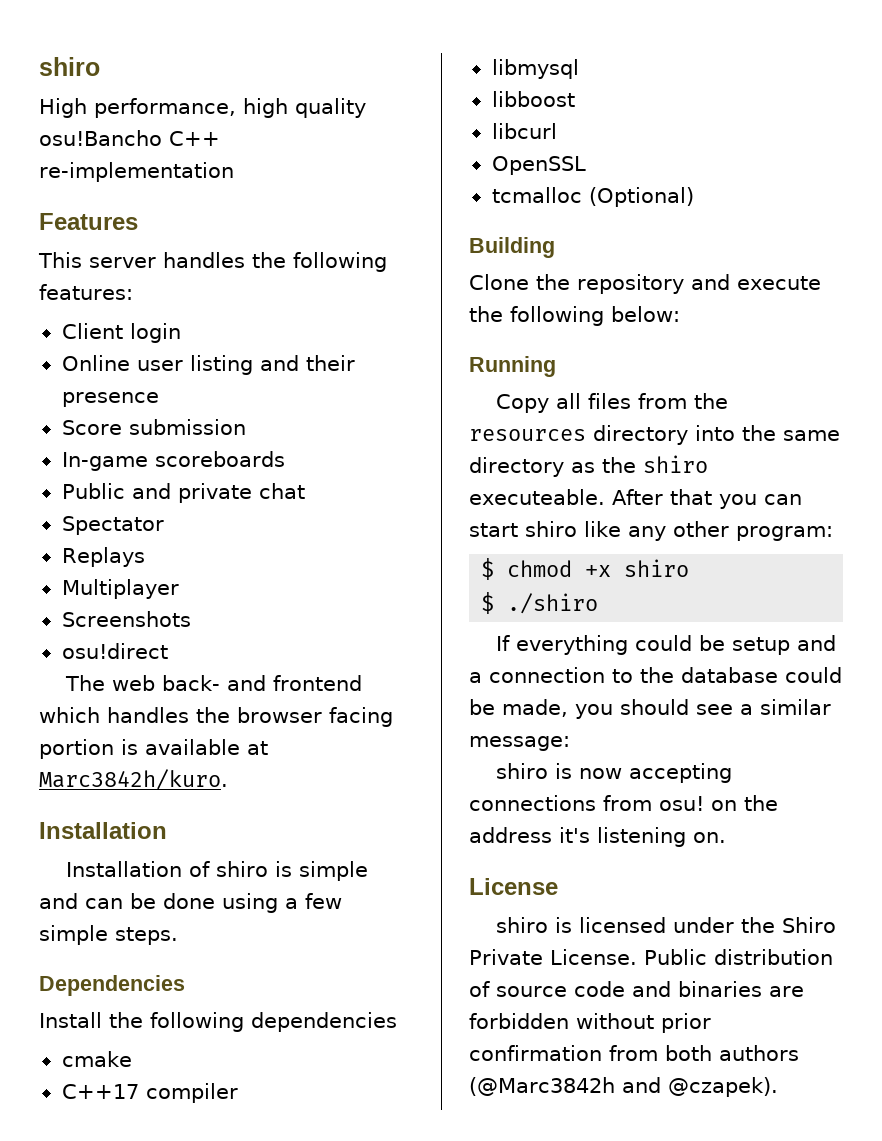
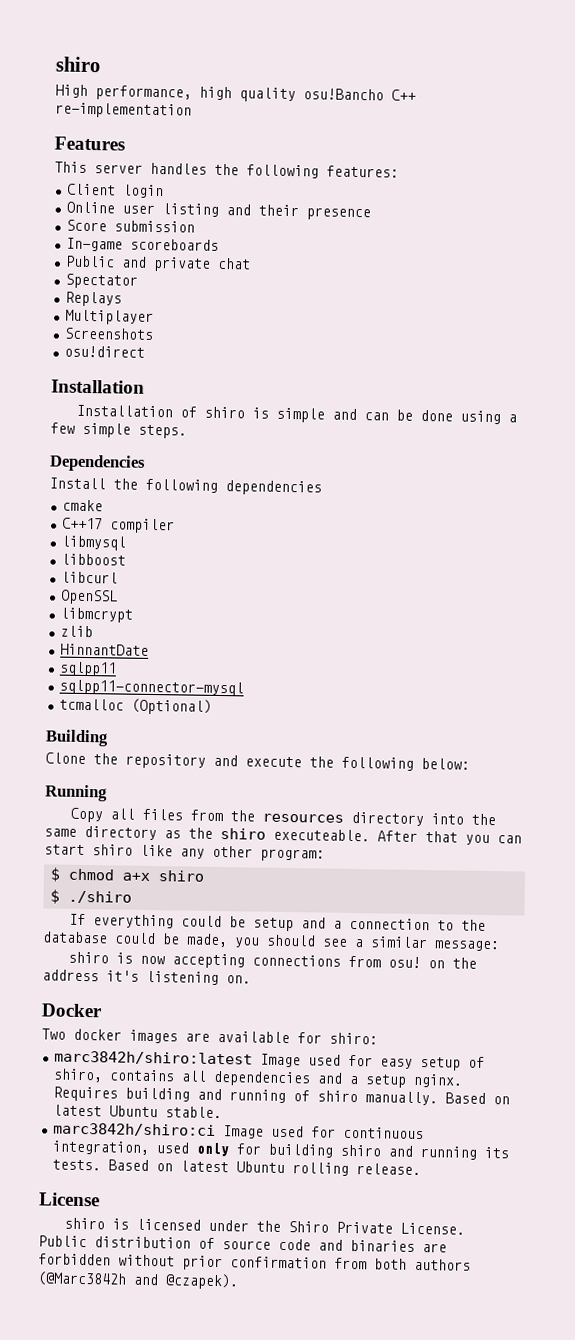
[65,675,363,691] [39,707,393,727] [39,739,268,759] [39,769,228,790] // The web back- and frontend which handles the browser facing portion is available at Marc3842h/kuro. -> (145, 351) none
(586, 165) none -> [59,607,133,623] [59,625,93,638] [59,643,149,656] [58,661,117,677] [58,679,244,697] // libmcrypt // zlib // HinnantDate // sqlpp11 // sqlpp11-connector-mysql
[585,565,612,577] +x -> [121,872,150,881] a+x
(726, 837) none -> [41,1003,103,1018] [41,1028,378,1045] [53,1050,485,1071] [52,1068,463,1088] [52,1086,510,1106] [52,1104,222,1119] [52,1122,424,1140] [51,1140,509,1160] [51,1159,421,1176] // Docker // Two docker images are available for shiro: // marc3842h/shiro:latest Image used for easy setup of shiro, contains all dependencies and a setup nginx. Requires building and running of shiro manually. Based on latest Ubuntu stable. // marc3842h/shiro:ci Image used for continuous integration, used only for building shiro and running its tests. Based on latest Ubuntu rolling release.

